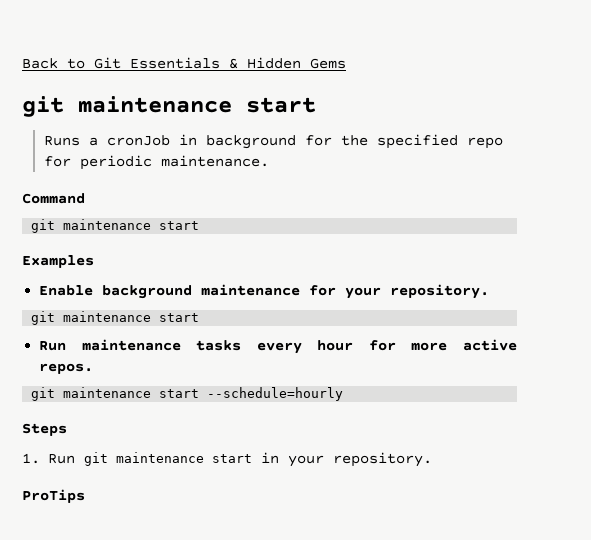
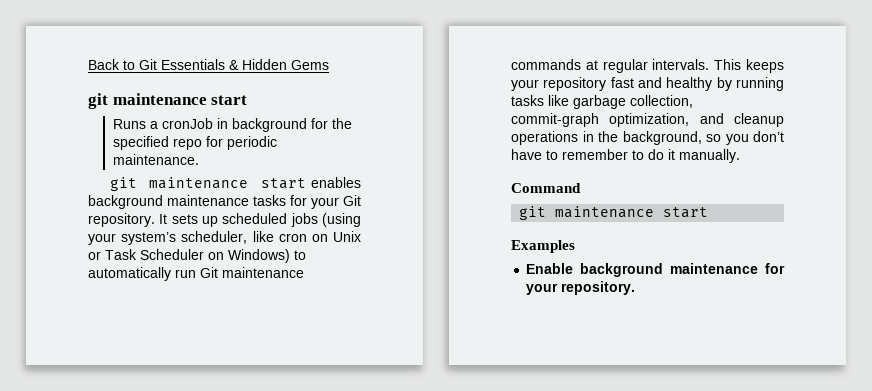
(269, 161) none -> [110,177,361,191] [88,195,361,209] [88,213,361,227] [88,231,361,245] [88,249,306,263] [88,267,304,281] [511,59,784,73] [511,77,784,91] [511,95,693,109] [511,113,784,127] [511,131,784,145] [511,149,740,163] // git maintenance start enables background maintenance tasks for your Git repository. It sets up scheduled jobs (using your system’s scheduler, like cron on Unix or Task Scheduler on Windows) to automatically run Git maintenance commands at regular intervals. This keeps your repository fast and healthy by running tasks like garbage collection, commit-graph optimization, and cleanup operations in the background, so you don’t have to remember to do it manually.
[31,311,200,325] [39,339,517,354] [39,363,94,374] [31,387,344,401] [22,423,67,436] [22,452,432,467] [22,489,85,503] // git maintenance start // Run maintenance tasks every hour for more active repos. // git maintenance start --schedule=hourly // Steps // 1. Run git maintenance start in your repository. // ProTips -> (636, 288) none

